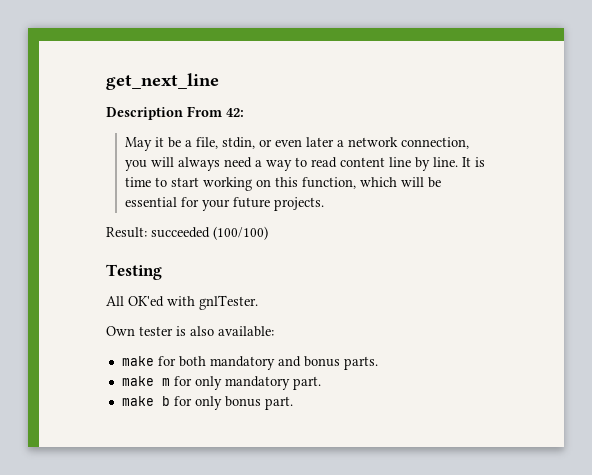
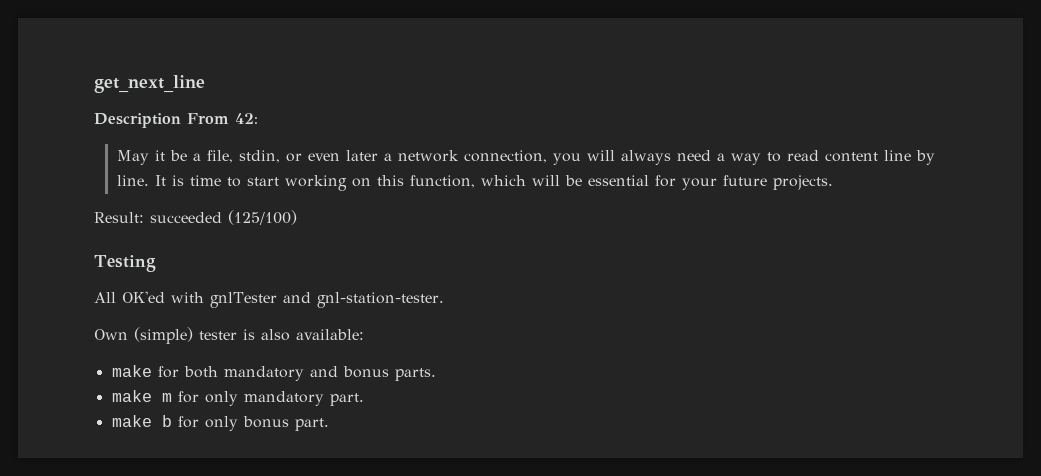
[213,226,268,240] (100/100) -> [228,210,297,225] (125/100)
[199,295,258,310] gnlTester. -> [210,292,444,308] gnlTester and gnl-station-tester.
(135, 331) none -> [134,327,193,344] (simple)

